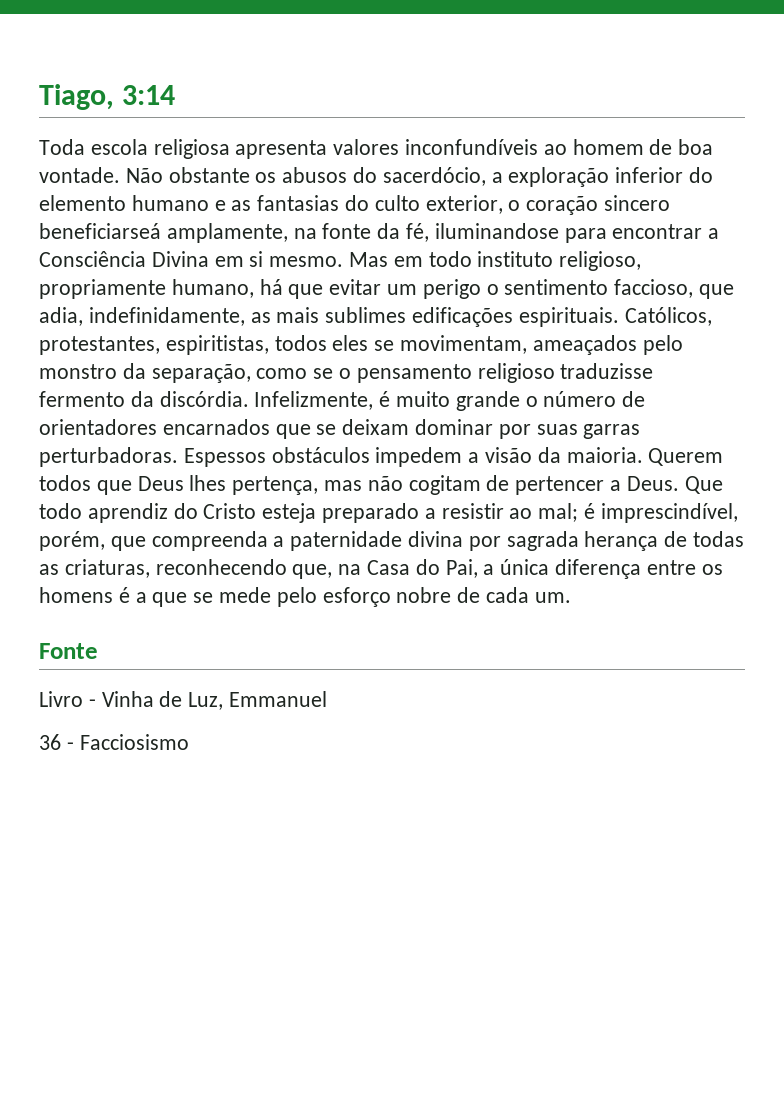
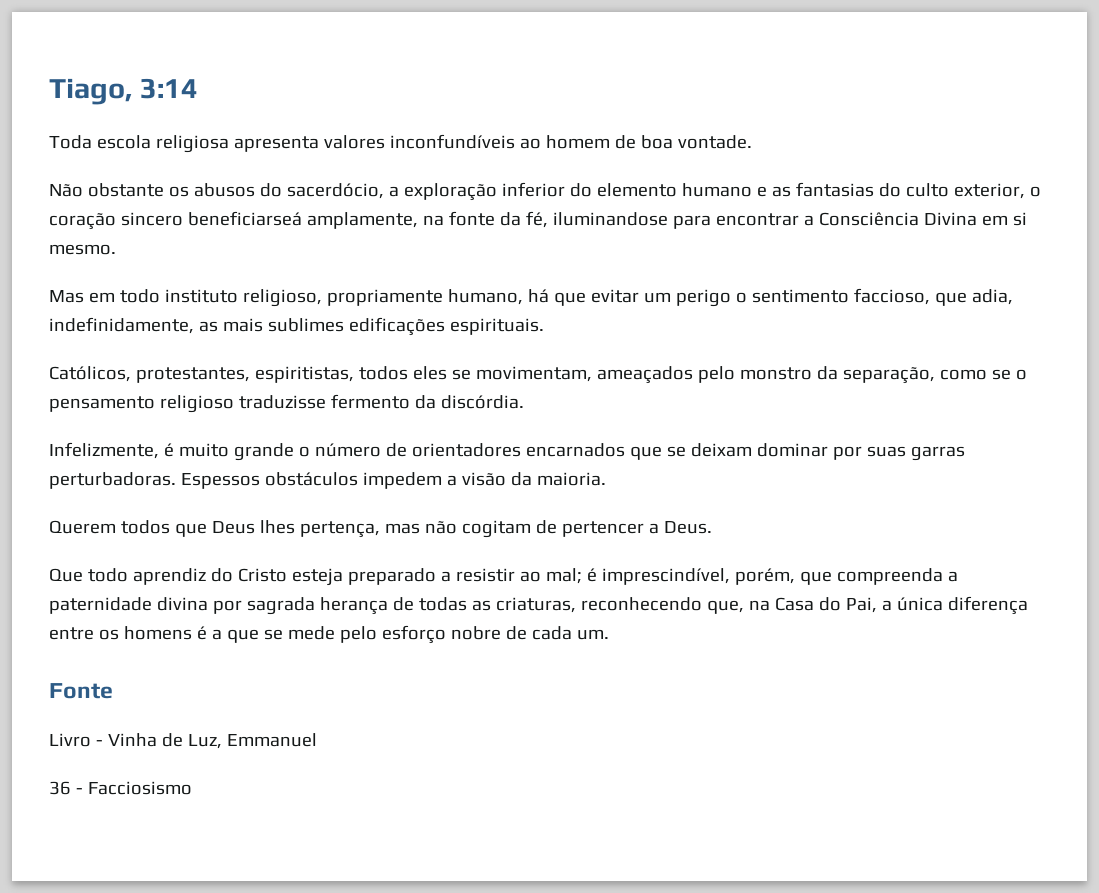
(120, 175) none -> (752, 142) //
(344, 261) none -> (116, 249) //
(619, 317) none -> (544, 326) //
(249, 399) none -> (524, 402) //
(643, 455) none -> (606, 479) //
(679, 483) none -> (712, 527) //

